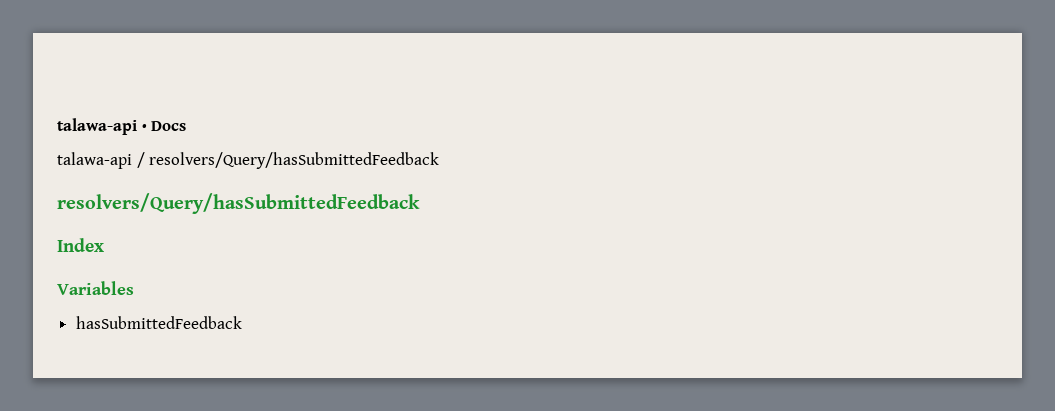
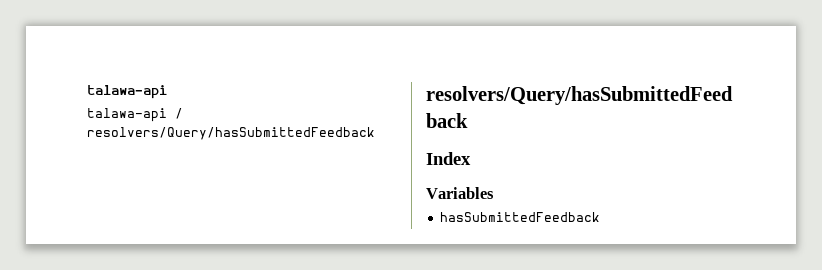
[57,118,187,135] talawa-api • Docs -> [87,85,167,99] talawa-api

